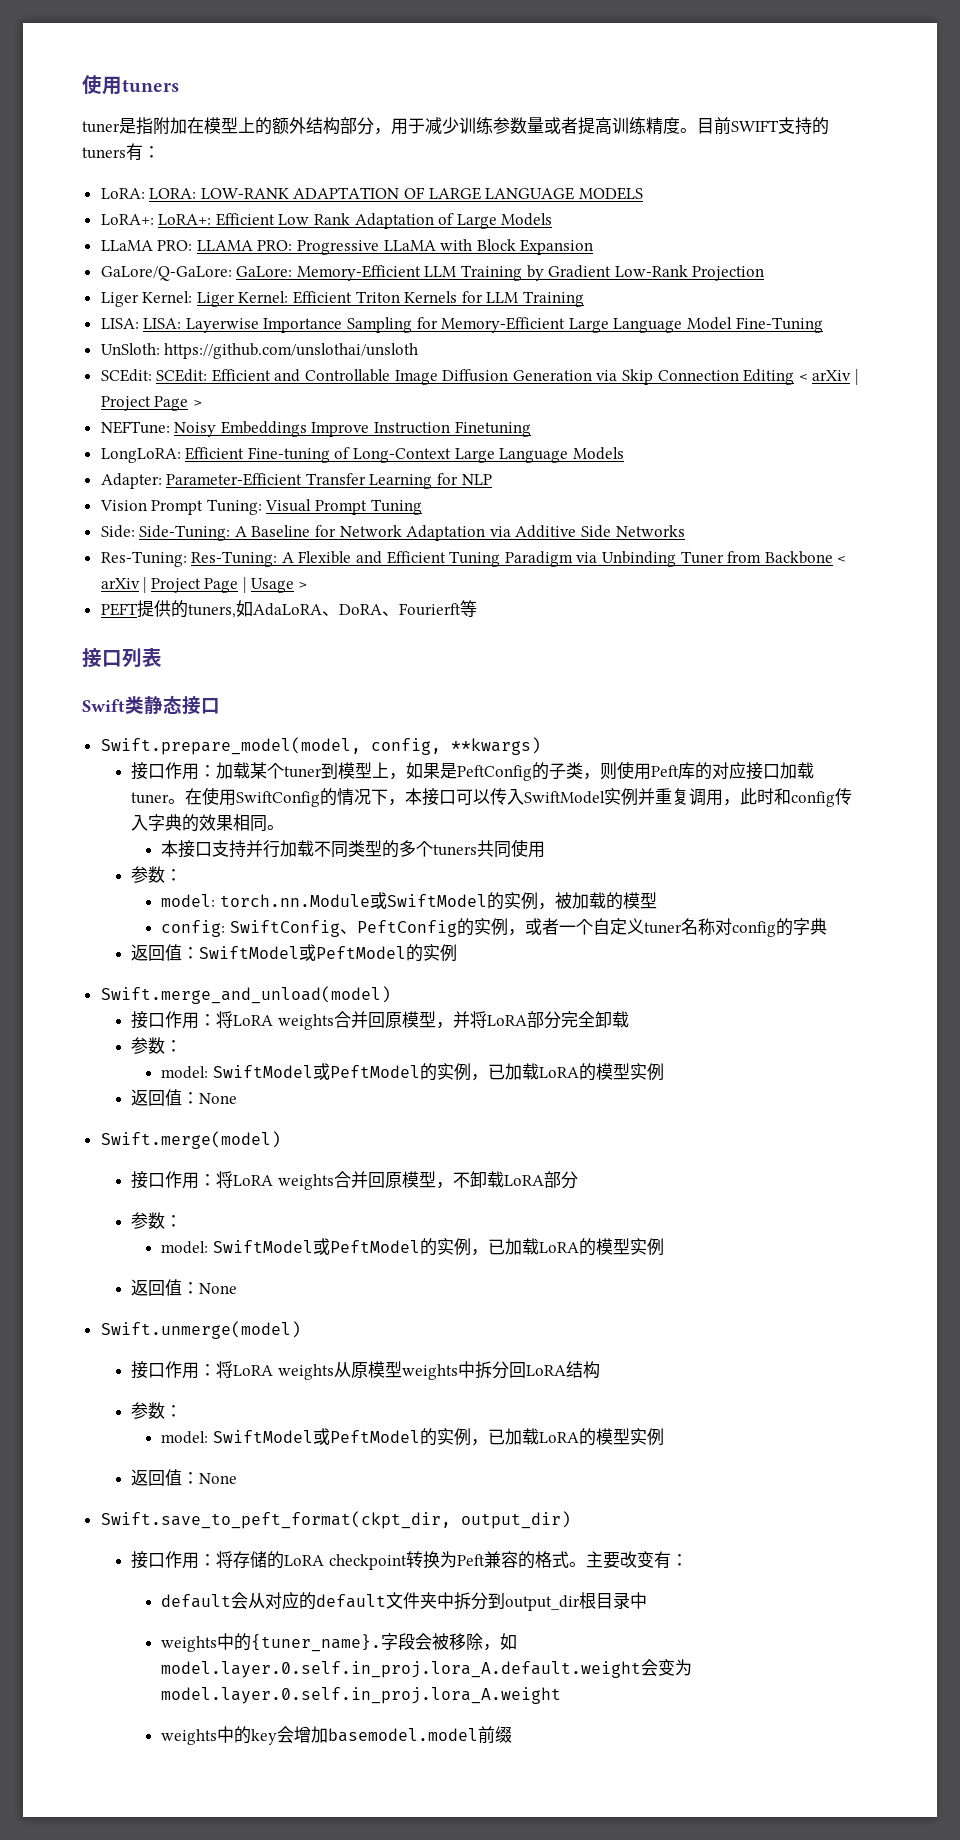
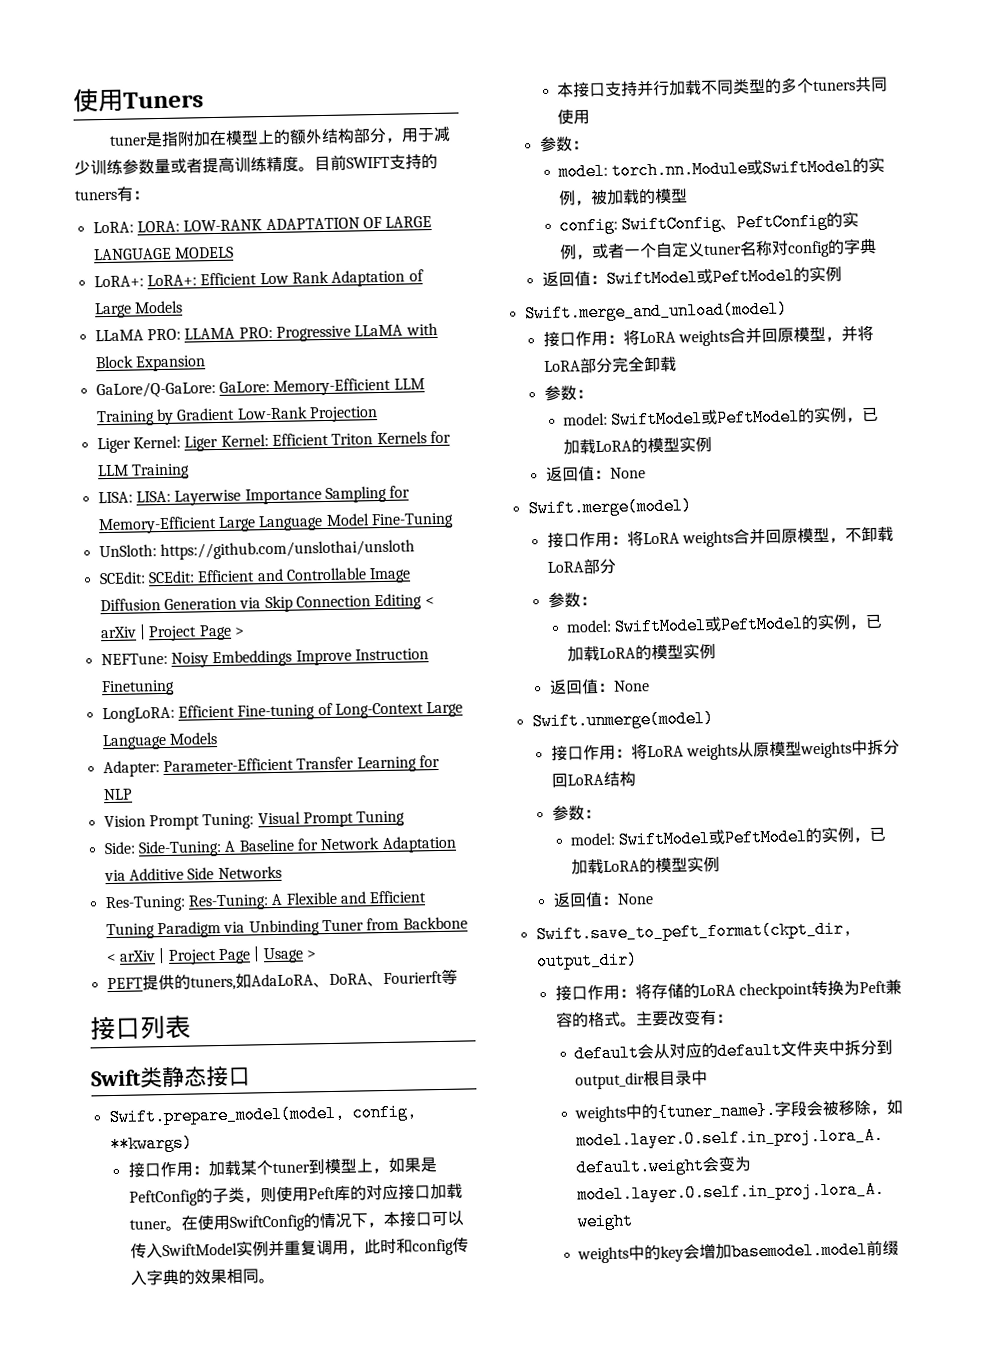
[82,75,179,95] 使用tuners -> [73,88,204,113] 使用Tuners

